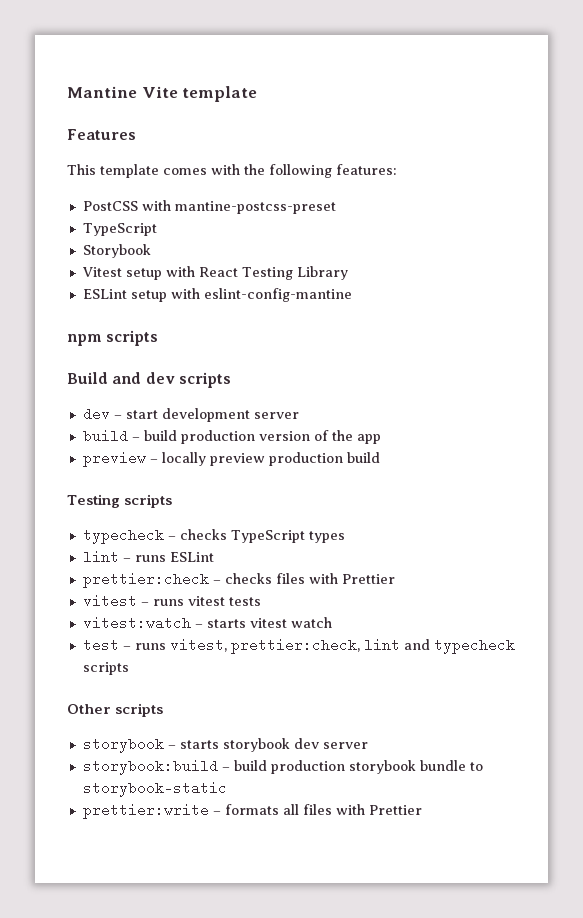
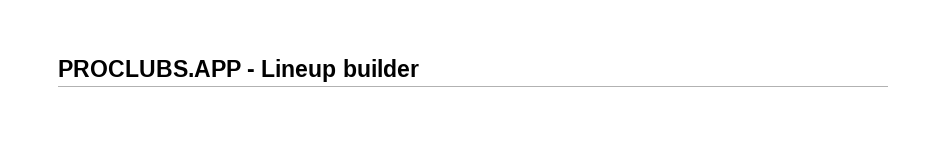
[67,86,258,102] [67,129,136,140] [67,164,397,178] [82,200,336,214] [82,223,157,236] [82,244,151,258] [81,266,348,280] [82,288,352,302] [67,330,159,346] [67,372,231,388] [82,407,299,422] [82,429,381,444] [82,451,380,467] [67,494,173,508] [82,528,345,544] [82,551,214,562] [82,572,395,588] [82,594,261,608] [82,616,332,630] [82,638,515,654] [82,662,129,675] [67,703,164,717] [82,737,368,753] [82,759,483,775] [82,781,227,797] [82,803,422,819] Mantine Vite template // Features // This template comes with the following features: // PostCSS with mantine-postcss-preset // TypeScript // Storybook // Vitest setup with React Testing Library // ESLint setup with eslint-config-mantine // npm scripts // Build and dev scripts // dev – start development server // build – build production version of the app // preview – locally preview production build // Testing scripts // typecheck – checks TypeScript types // lint – runs ESLint // prettier:check – checks files with Prettier // vitest – runs vitest tests // vitest:watch – starts vitest watch // test – runs vitest, prettier:check, lint and typecheck scripts // Other scripts // storybook – starts storybook dev server // storybook:build – build production storybook bundle to storybook-static // prettier:write – formats all files with Prettier -> [58,59,419,82] PROCLUBS.APP - Lineup builder

